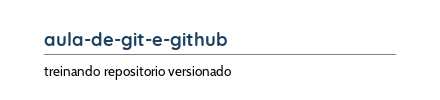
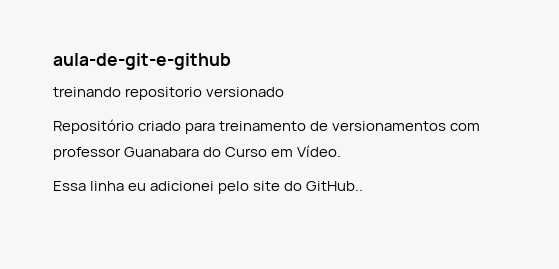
(232, 70) none -> [53,119,481,134] [53,145,342,160] [53,181,364,194] // Repositório criado para treinamento de versionamentos com professor Guanabara do Curso em Vídeo. // Essa linha eu adicionei pelo site do GitHub..

